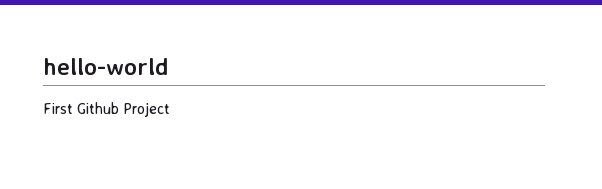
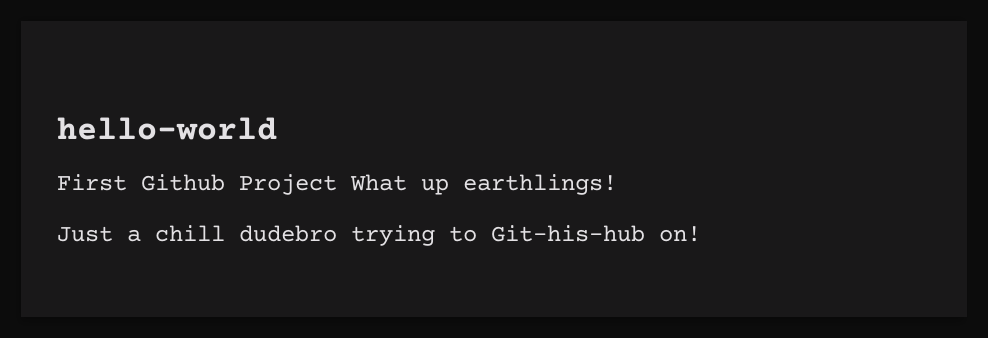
(171, 109) none -> [350,174,617,195] [57,225,701,246] What up earthlings! // Just a chill dudebro trying to Git-his-hub on!

